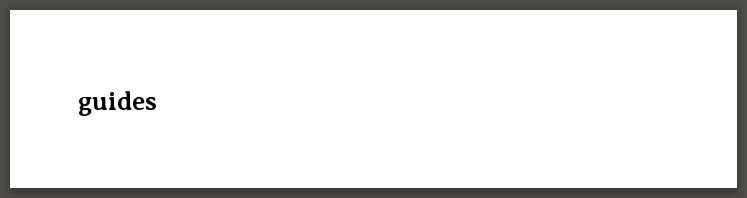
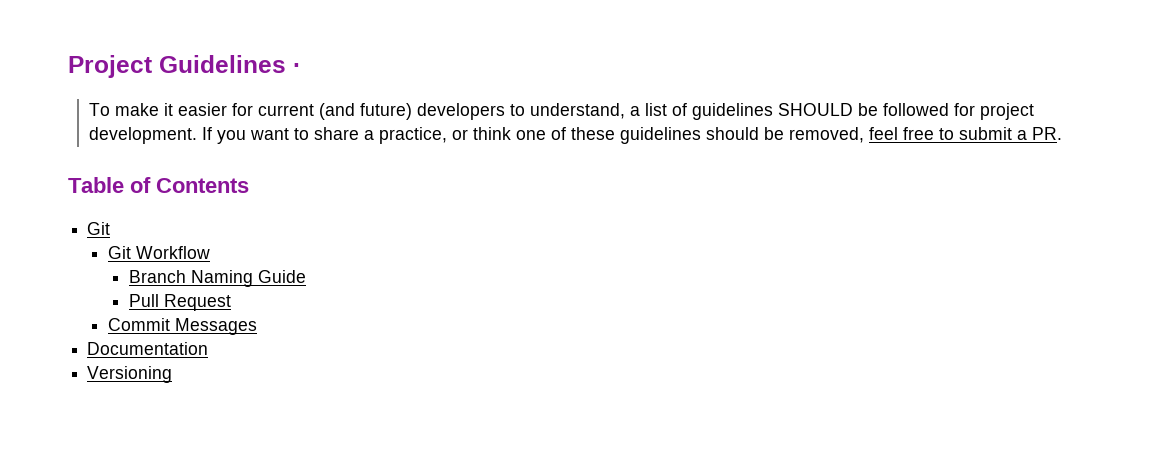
[78,91,157,116] guides -> [68,55,301,78] [88,103,1034,120] [88,127,1062,144] [68,177,249,193] [87,222,111,235] [108,246,211,259] [129,270,307,287] [129,294,232,311] [108,318,258,335] [87,342,209,355] [87,366,173,383] Project Guidelines · // To make it easier for current (and future) developers to understand, a list of guidelines SHOULD be followed for project development. If you want to share a practice, or think one of these guidelines should be removed, feel free to submit a PR. // Table of Contents // Git // Git Workflow // Branch Naming Guide // Pull Request // Commit Messages // Documentation // Versioning

